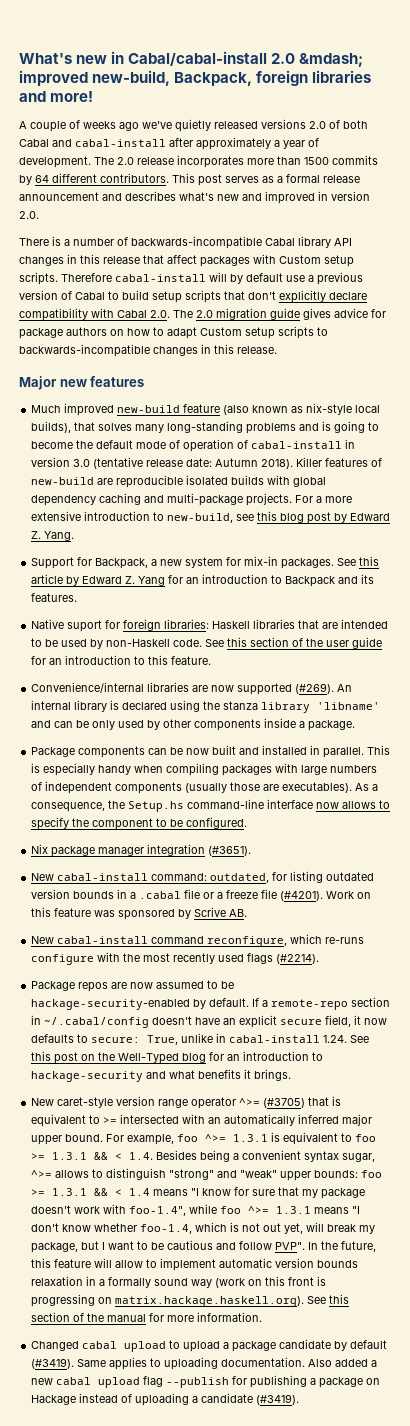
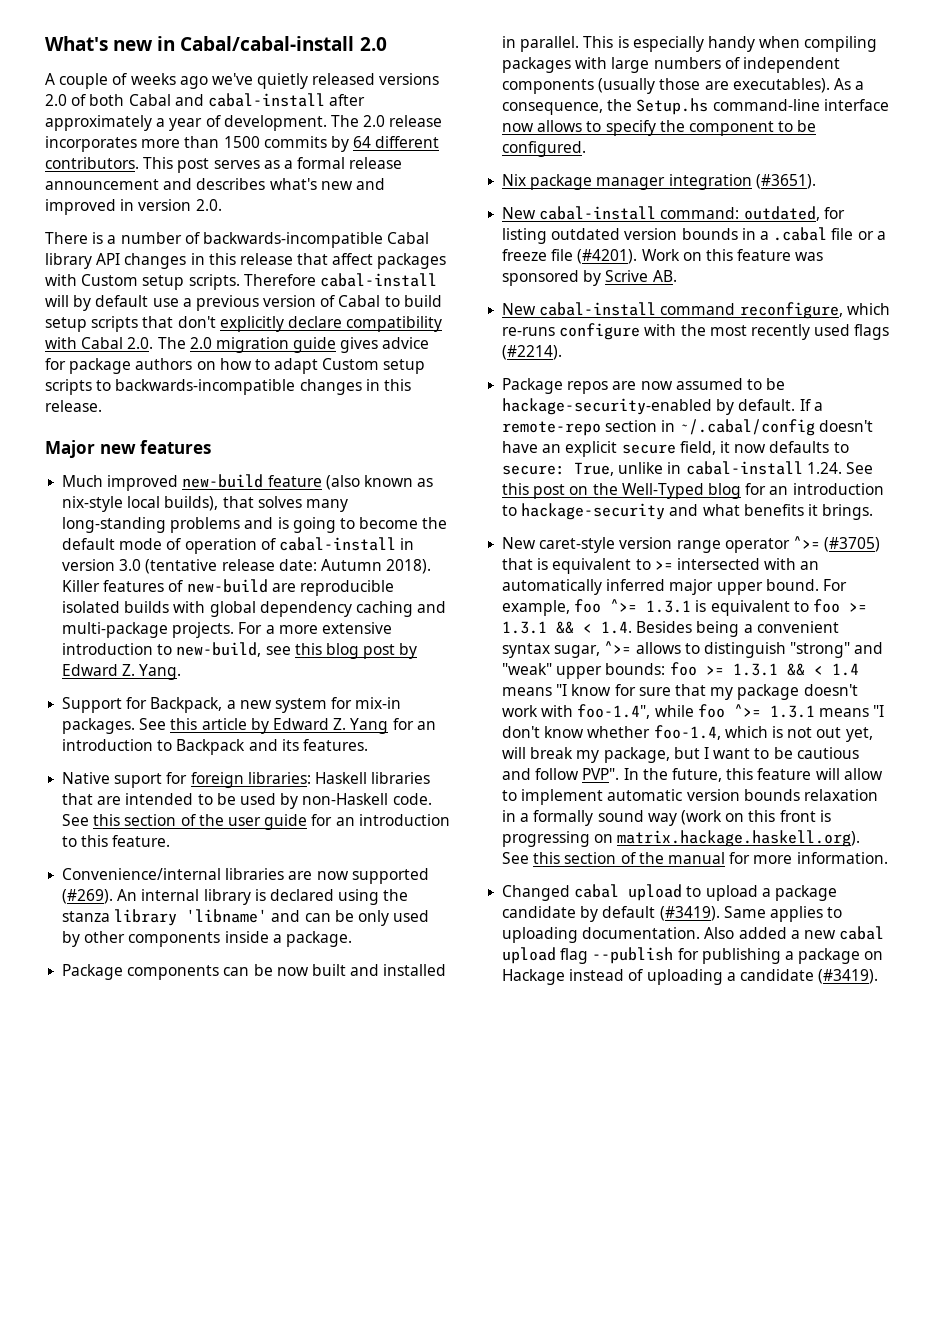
[299,53,364,67] [19,70,372,86] [19,91,94,102] &mdash; improved new-build, Backpack, foreign libraries and more! -> (387, 44) none

